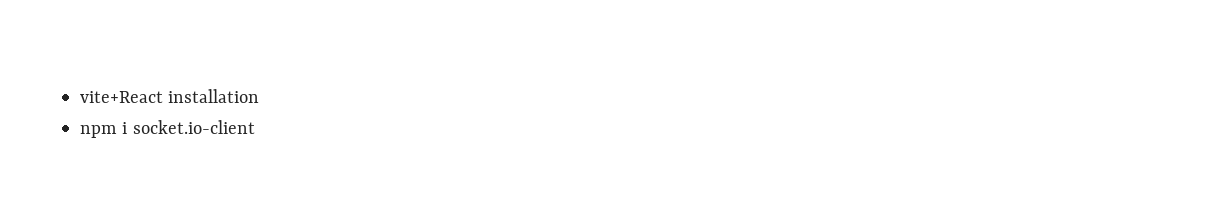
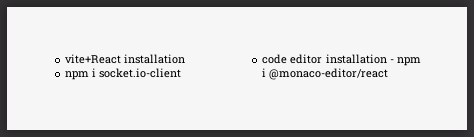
(255, 127) none -> [262,54,421,66] [262,68,389,80] // code editor installation - npm i @monaco-editor/react

